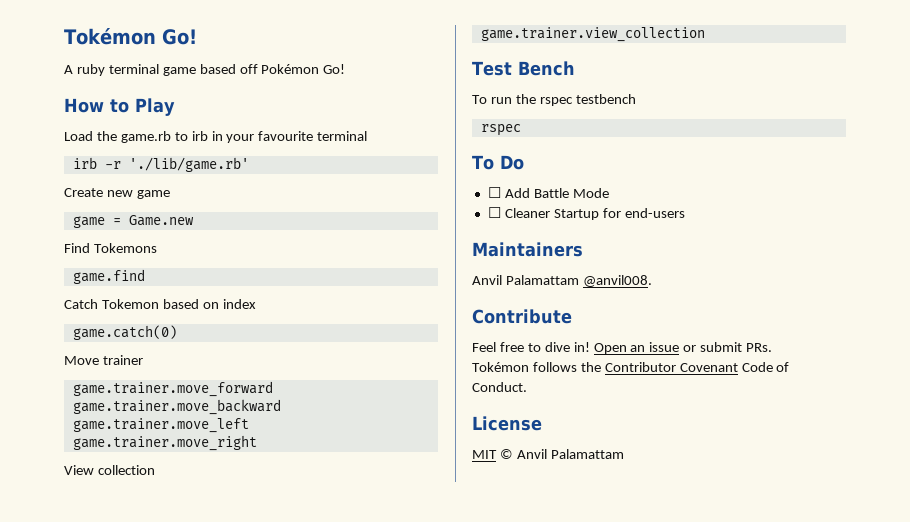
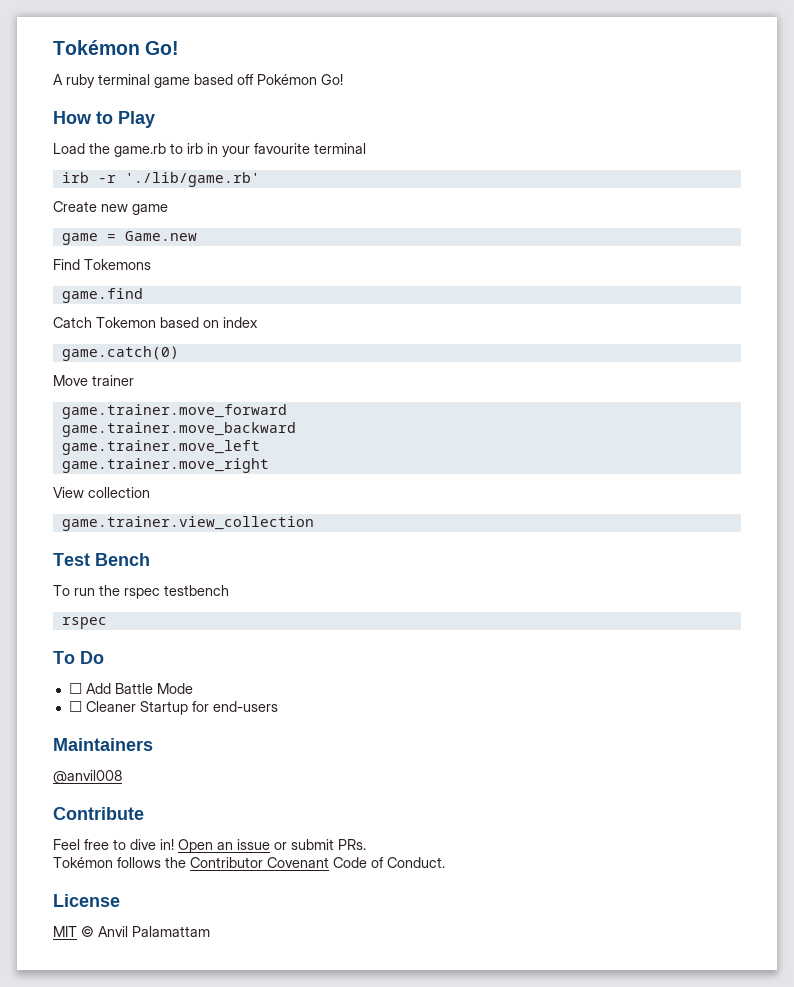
[472,275,652,287] Anvil Palamattam @anvil008. -> [53,770,122,784] @anvil008

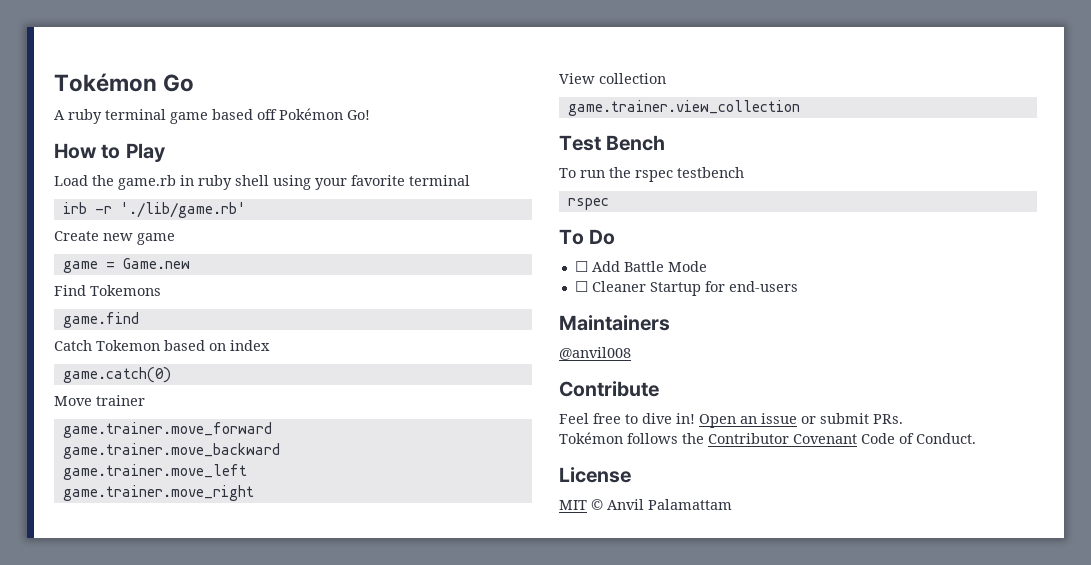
[53,40,180,55] Tokémon Go! -> [54,73,195,92] Tokémon Go
[170,143,310,157] to irb in your favourite -> [180,175,405,190] in ruby shell using your favorite

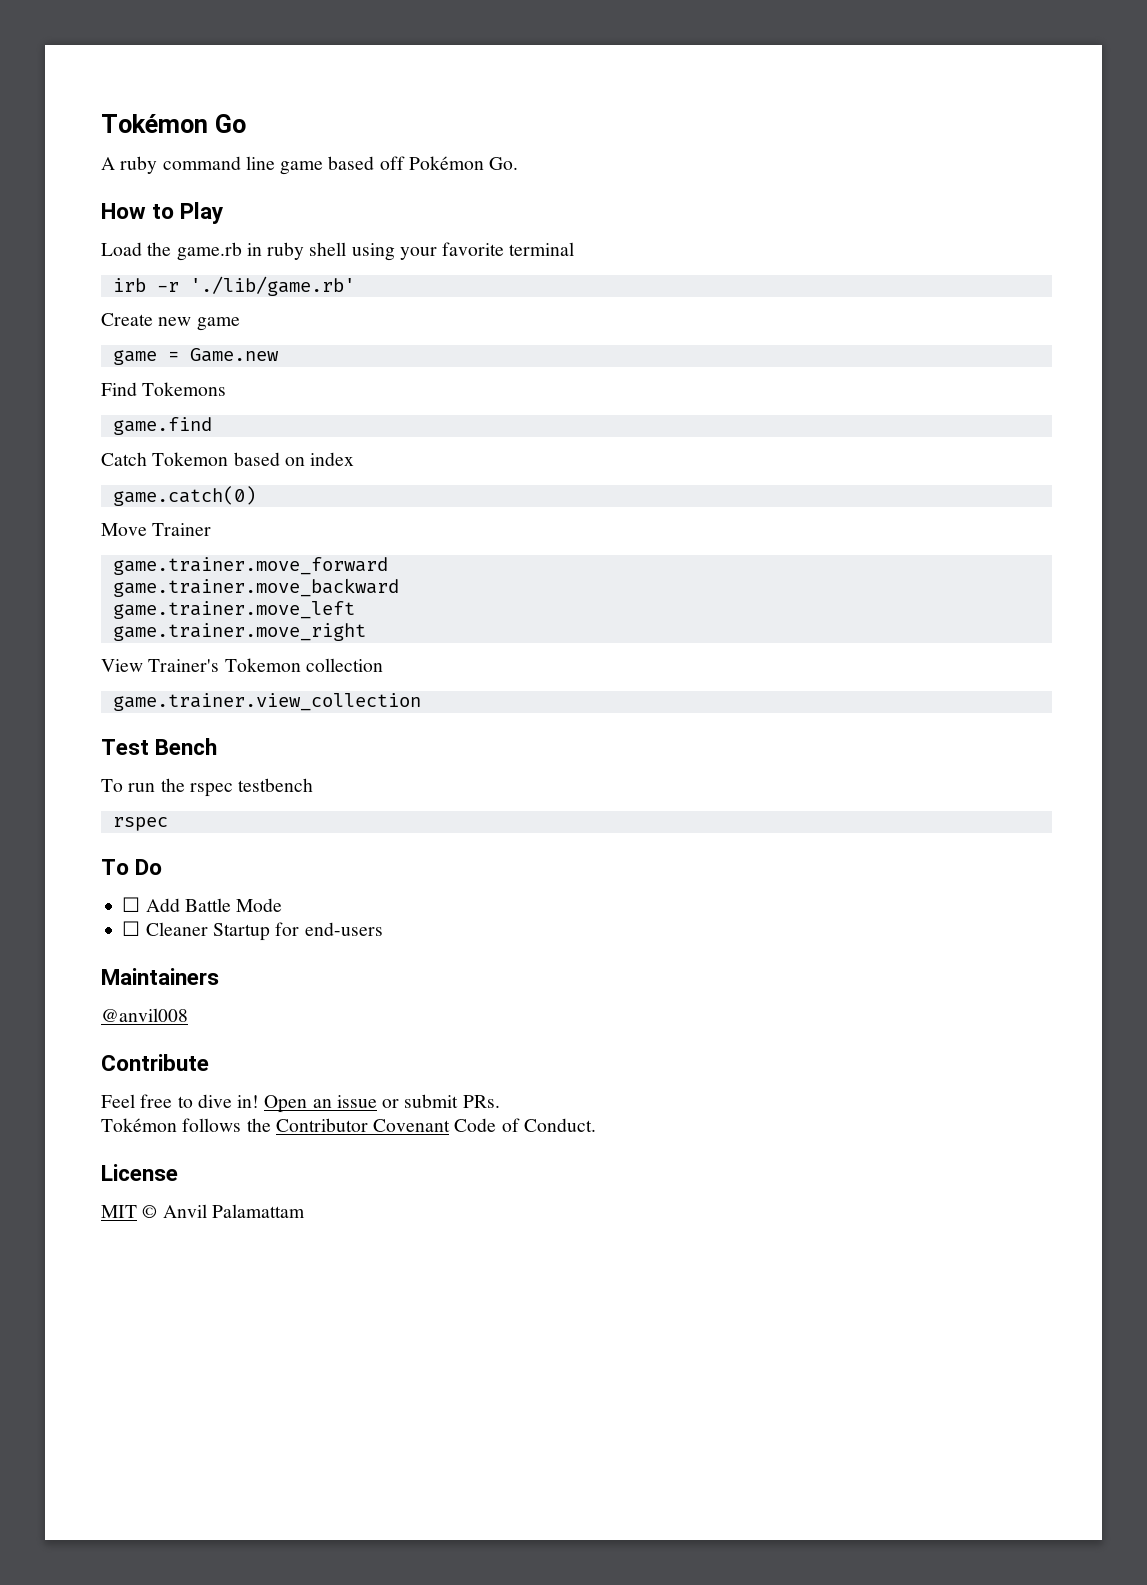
[105,109,166,120] terminal -> [162,156,275,170] command line
[347,110,370,120] Go! -> [489,157,519,170] Go.
[96,395,145,406] trainer -> [152,523,212,536] Trainer
(595, 78) none -> [148,658,301,672] Trainer's Tokemon

